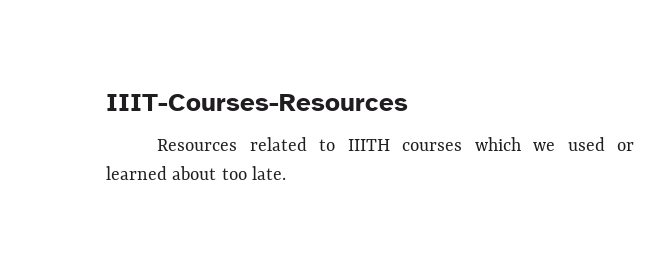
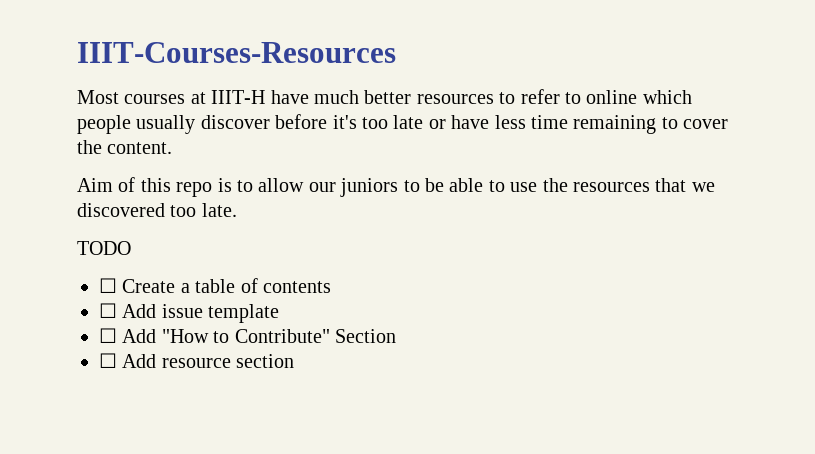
[157,137,634,151] [106,166,287,180] Resources related to IIITH courses which we used or learned about too late. -> [77,89,692,104] [77,114,729,134] [77,140,173,154] [77,177,715,197] [77,203,237,217] [77,241,131,255] [99,278,331,293] [99,303,280,323] [99,328,396,343] [99,353,295,368] Most courses at IIIT-H have much better resources to refer to online which people usually discover before it's too late or have less time remaining to cover the content. // Aim of this repo is to allow our juniors to be able to use the resources that we discovered too late. // TODO // ☐ Create a table of contents // ☐ Add issue template // ☐ Add "How to Contribute" Section // ☐ Add resource section

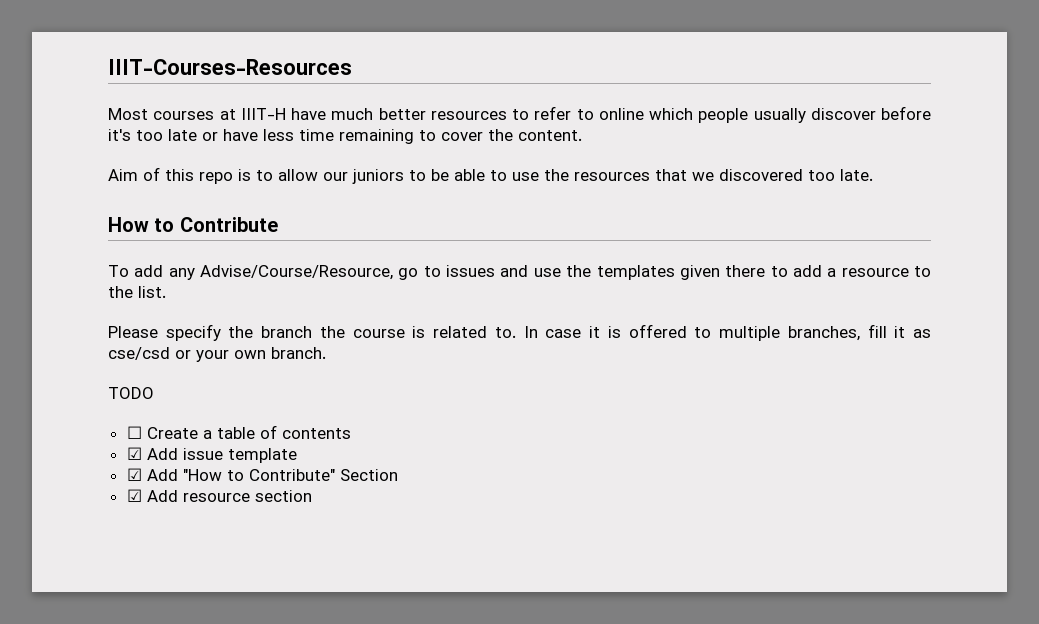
(237, 210) none -> [108,217,278,232] [108,265,932,280] [108,286,166,298] [108,324,931,341] [108,347,326,362] // How to Contribute // To add any Advise/Course/Resource, go to issues and use the templates given there to add a resource to the list. // Please specify the branch the course is related to. In case it is offered to multiple branches, fill it as cse/csd or your own branch.
[99,303,117,318] ☐ -> [126,447,142,460] ☑
[99,328,117,343] ☐ -> [126,468,142,481] ☑
[99,353,117,368] ☐ -> [126,489,142,502] ☑

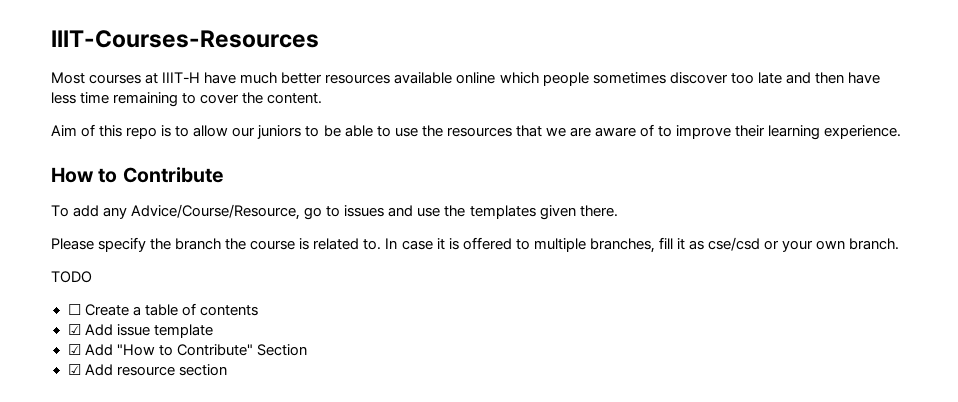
[512,106,931,123] [108,129,218,141] to refer to online which people usually discover before it's too late or -> [394,72,844,86] available online which people sometimes discover too late and then
[719,169,873,181] discovered too late. -> [569,124,902,140] are aware of to improve their learning experience.
[200,265,394,280] Advise/Course/Resource, -> [131,204,301,220] Advice/Course/Resource,
[725,265,932,277] [108,286,166,298] there to add a resource to the list. -> [579,205,618,217] there.

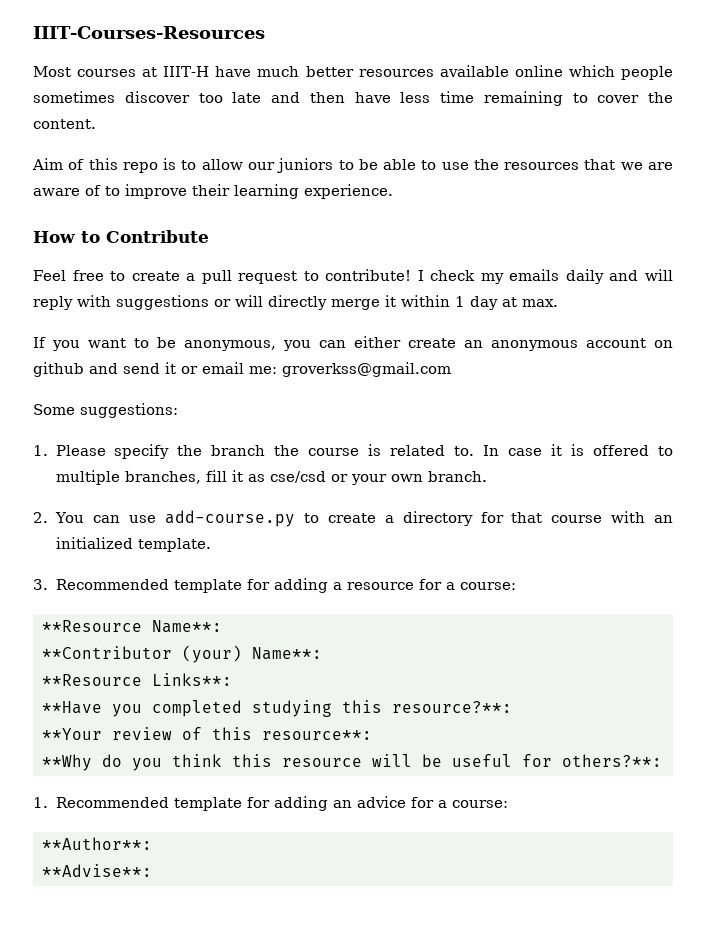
[51,204,618,220] To add any Advice/Course/Resource, go to issues and use the templates given there. // -> [33,269,673,284] [33,295,558,310] [33,336,673,351] [33,362,451,377] [33,403,178,418] [33,445,48,456] Feel free to create a pull request to contribute! I check my emails daily and will reply with suggestions or will directly merge it within 1 day at max. // If you want to be anonymous, you can either create an anonymous account on github and send it or email me: groverkss@gmail.com // Some suggestions: // 1.
[51,271,92,283] [67,303,258,316] [67,324,213,338] [67,344,307,356] [67,364,227,376] TODO // ☐ Create a table of contents // ☑ Add issue template // ☑ Add "How to Contribute" Section // ☑ Add resource section -> [33,510,673,527] [55,537,211,552] [33,578,516,593] [42,620,222,633] [42,645,322,663] [42,673,232,686] [42,700,512,717] [42,727,372,740] [42,754,662,771] [33,796,508,811] [42,837,152,850] [42,864,152,877] 2. You can use add-course.py to create a directory for that course with an initialized template. // 3. Recommended template for adding a resource for a course: // **Resource Name**: // **Contributor (your) Name**: // **Resource Links**: // **Have you completed studying this resource?**: // **Your review of this resource**: // **Why do you think this resource will be useful for others?**: // 1. Recommended template for adding an advice for a course: // **Author**: // **Advise**:

